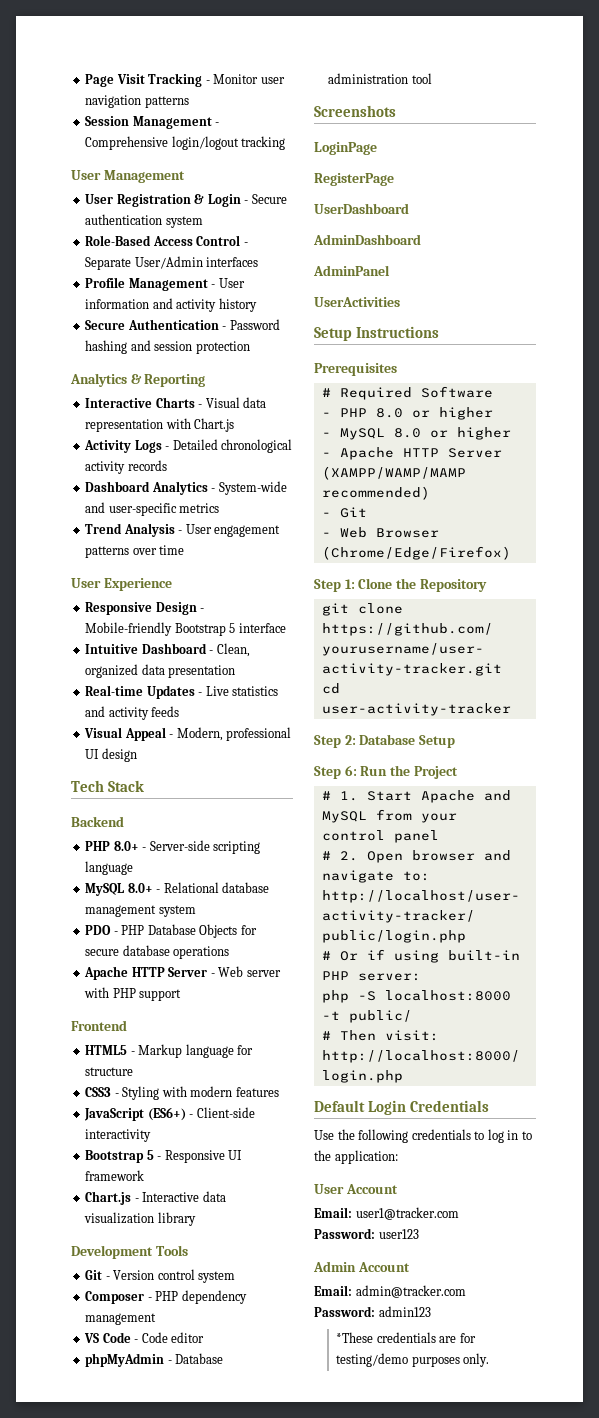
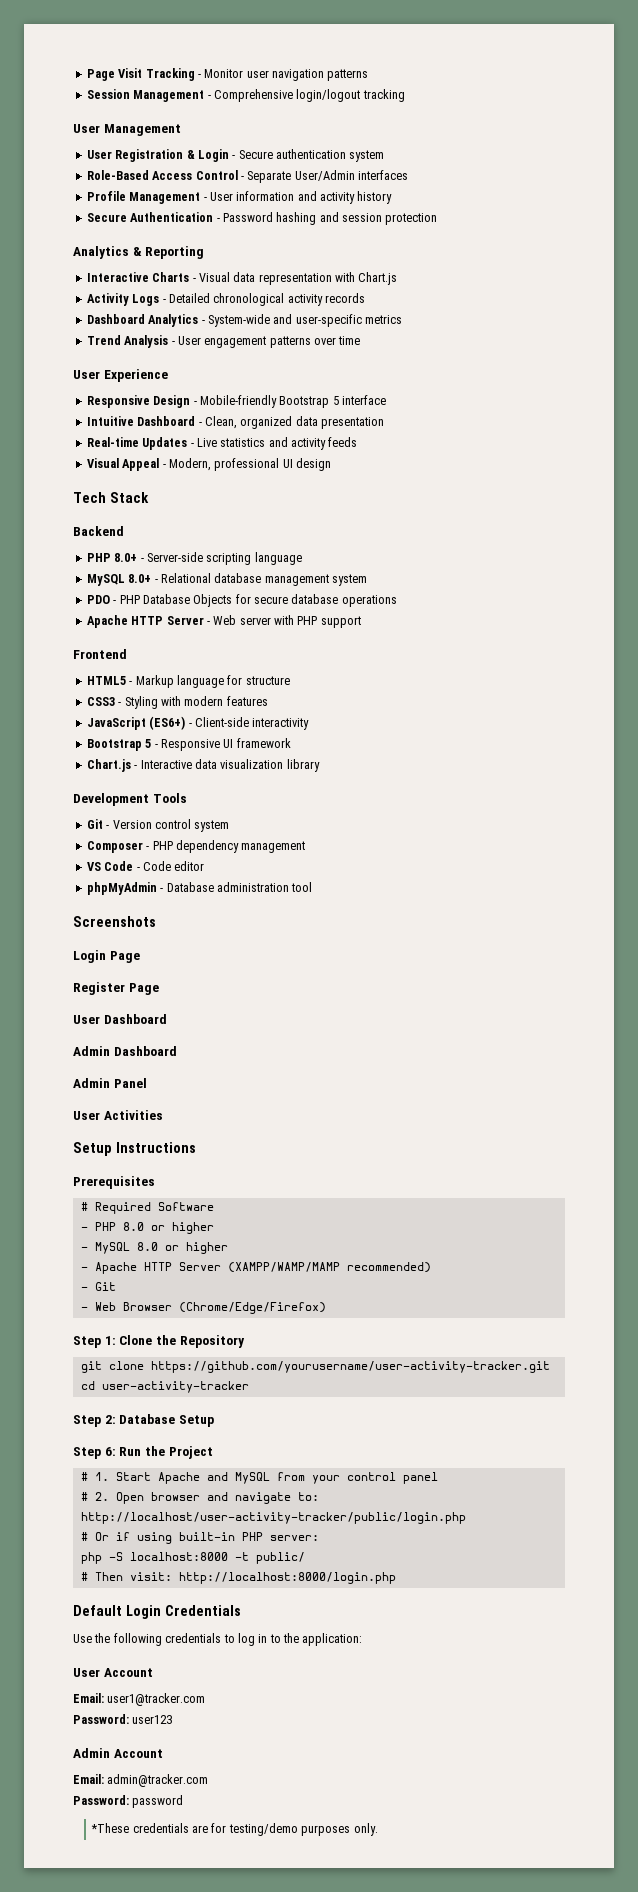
[314,142,377,155] [314,173,394,186] [314,203,409,214] [313,234,421,245] [313,265,390,276] [314,297,400,307] LoginPage // RegisterPage // UserDashboard // AdminDashboard // AdminPanel // UserActivities -> [73,950,140,963] [73,982,159,995] [73,1014,167,1024] [73,1046,177,1056] [73,1078,147,1088] [73,1110,163,1120] Login Page // Register Page // User Dashboard // Admin Dashboard // Admin Panel // User Activities
[378,1306,431,1317] admin123 -> [132,1795,184,1808] password

